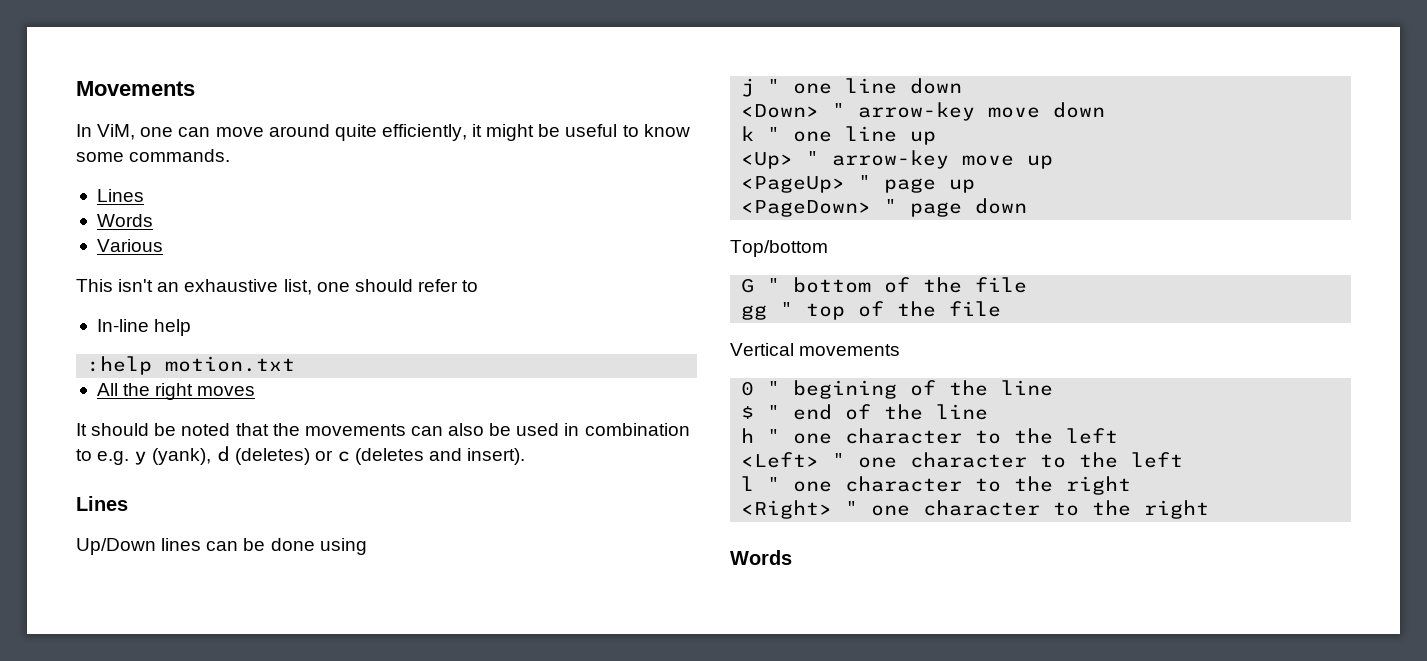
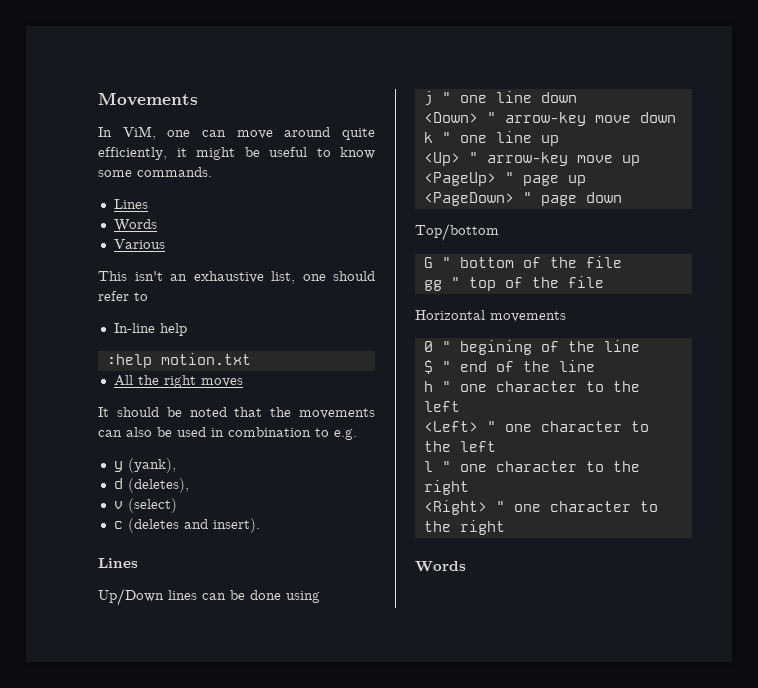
(130, 458) none -> (357, 434) //
[216,446,333,465] d (deletes) or -> [113,478,189,493] [113,498,177,513] // d (deletes), // v (select) //
[730,343,794,356] Vertical -> [415,310,485,320] Horizontal

